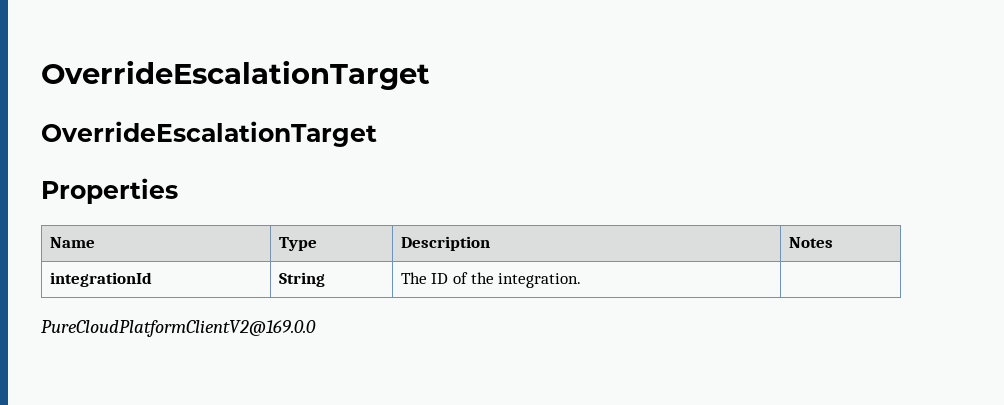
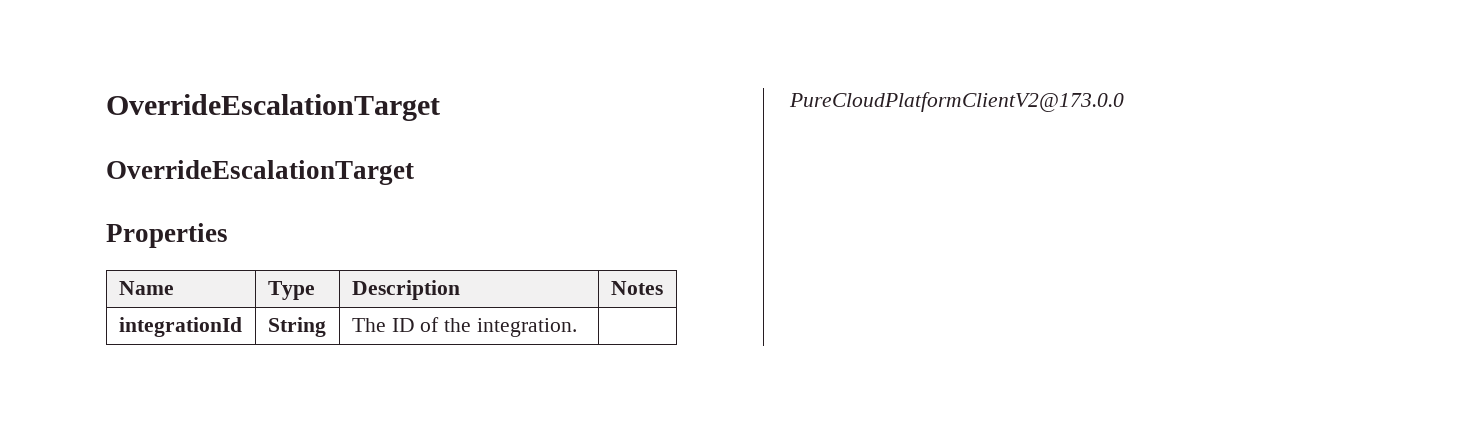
[41,320,316,337] PureCloudPlatformClientV2@169.0.0 -> [789,92,1124,112] PureCloudPlatformClientV2@173.0.0

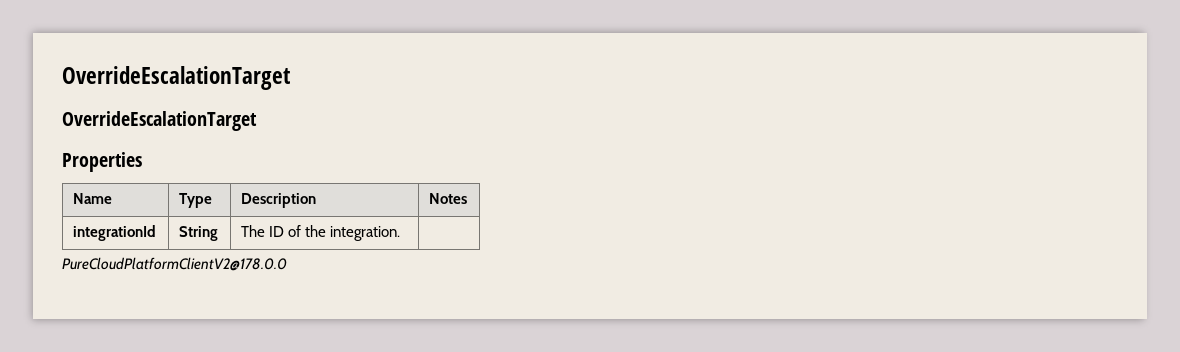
[789,92,1124,112] PureCloudPlatformClientV2@173.0.0 -> [62,257,287,271] PureCloudPlatformClientV2@178.0.0

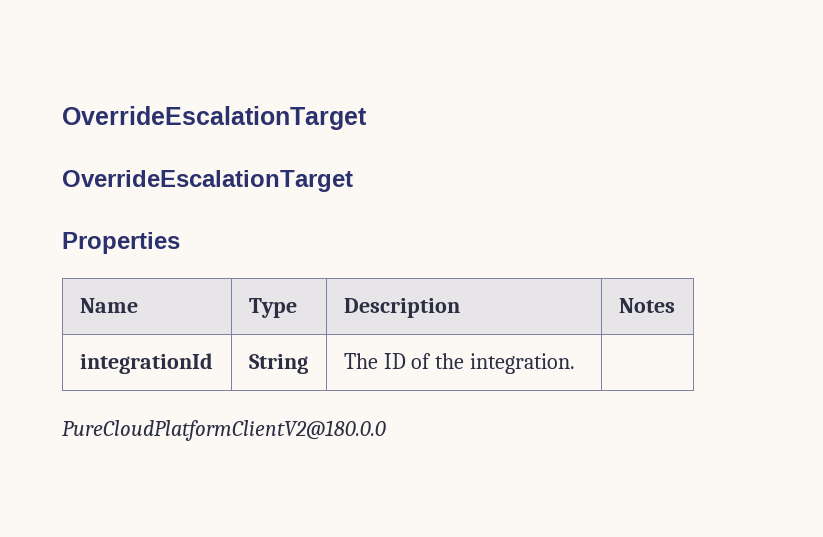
[62,257,287,271] PureCloudPlatformClientV2@178.0.0 -> [62,420,386,441] PureCloudPlatformClientV2@180.0.0

